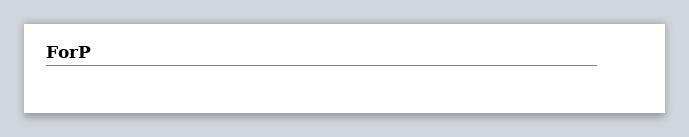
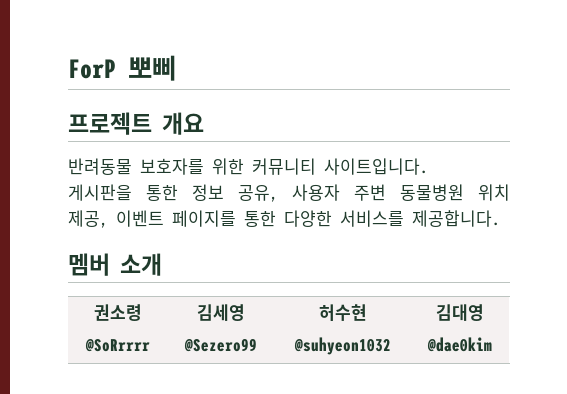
(91, 52) none -> [128,55,176,81] [68,112,204,135] [68,158,428,175] [68,184,510,202] [68,210,500,228] [68,253,162,276] [93,304,142,321] [84,339,150,352] [196,304,245,321] [183,338,257,352] [318,304,367,321] [293,337,391,355] [436,304,484,321] [427,337,492,352] 뽀삐 // 프로젝트 개요 // 반려동물 보호자를 위한 커뮤니티 사이트입니다. // 게시판을 통한 정보 공유, 사용자 주변 동물병원 위치 제공, 이벤트 페이지를 통한 다양한 서비스를 제공합니다. // 멤버 소개 // 권소령 // @SoRrrrr | 김세영 // @Sezero99 | 허수현 // @suhyeon1032 | 김대영 // @dae0kim

